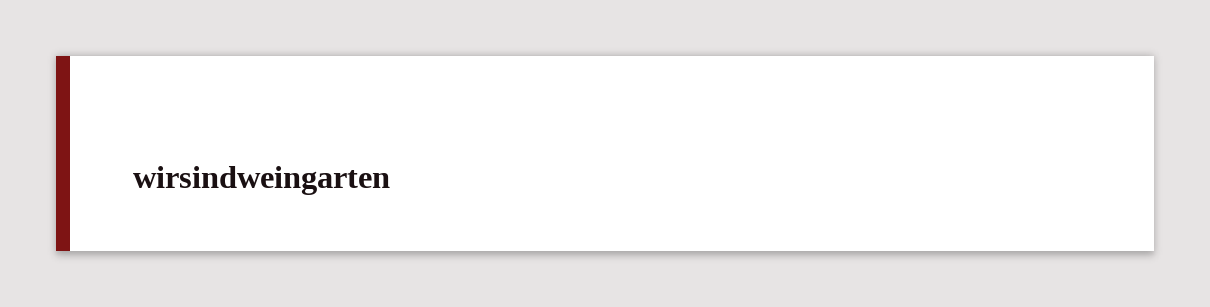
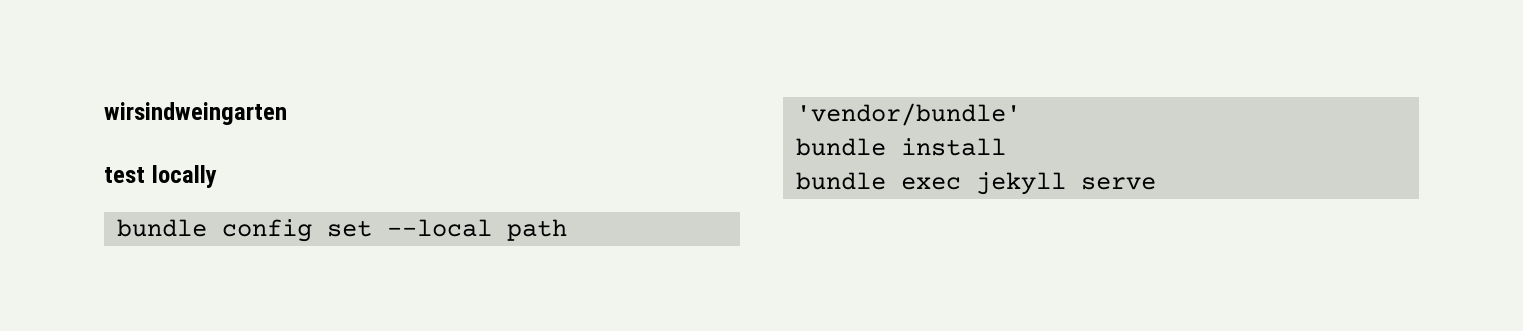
(390, 180) none -> [104,165,217,188] [116,219,567,242] [795,103,1021,126] [795,138,1006,156] [795,172,1156,195] // test locally // bundle config set --local path 'vendor/bundle' // bundle install // bundle exec jekyll serve

